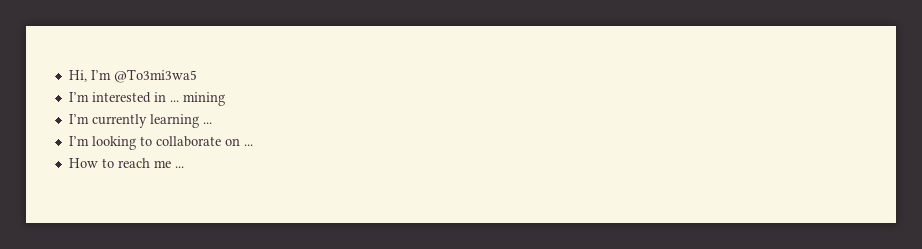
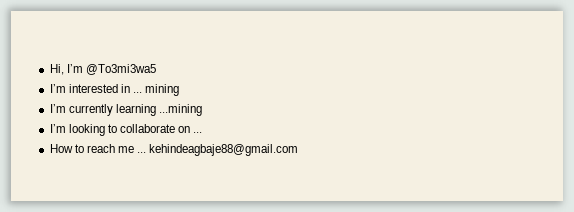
[202,122,212,124] ... -> [158,104,202,116] ...mining
(184, 167) none -> [149,144,299,156] kehindeagbaje88@gmail.com

